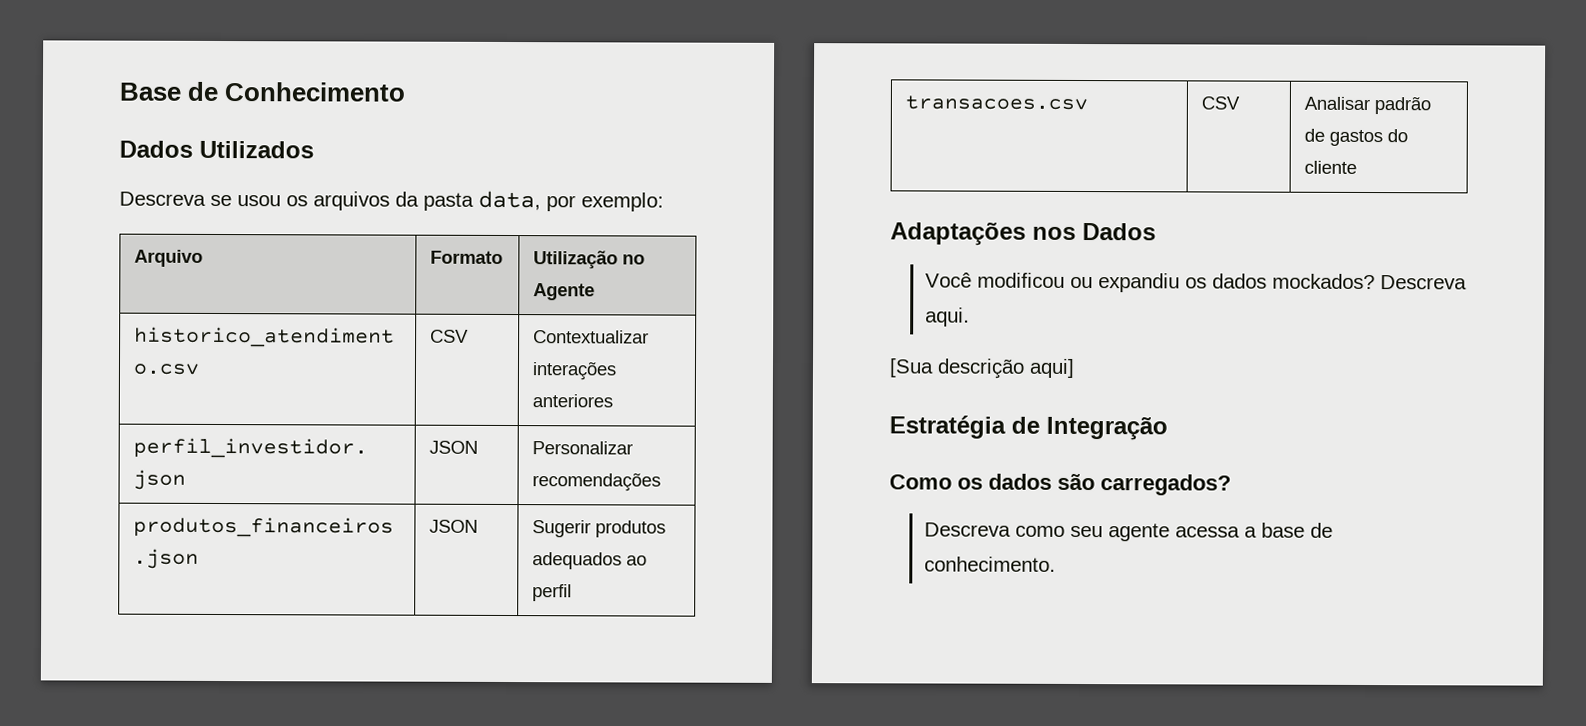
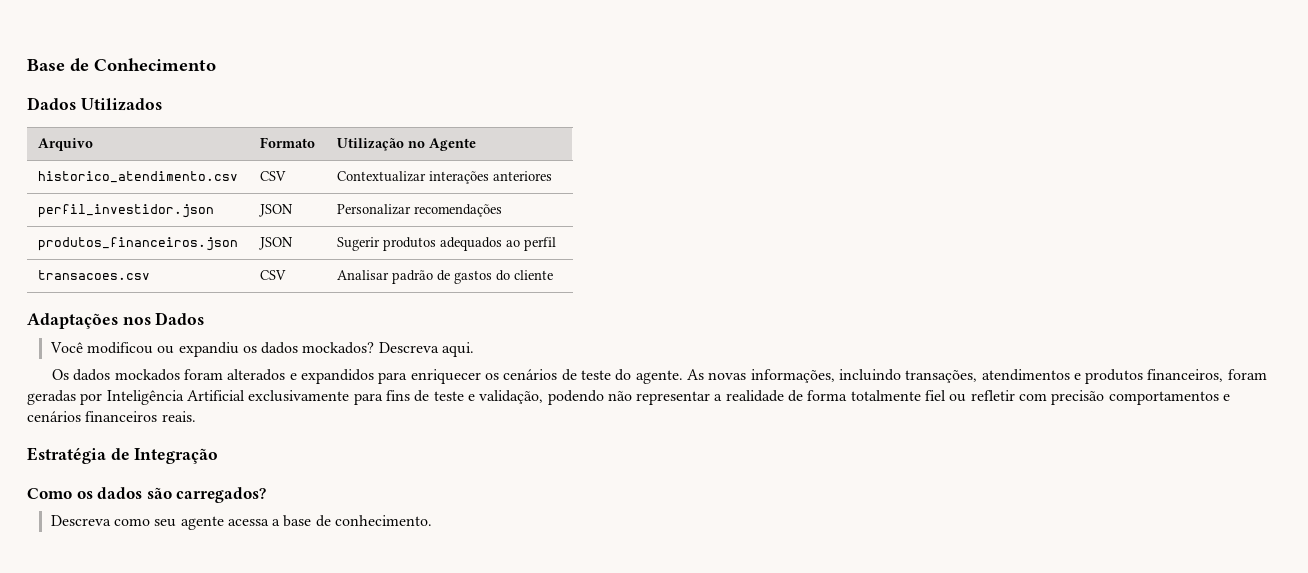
[119,190,664,212] // Descreva se usou os arquivos da pasta data, por exemplo: -> (162, 104) none
[889,358,1075,379] [Sua descrição aqui] -> [52,369,1267,384] [27,390,1231,405] [27,411,196,422] Os dados mockados foram alterados e expandidos para enriquecer os cenários de teste do agente. As novas informações, incluindo transações, atendimentos e produtos financeiros, foram geradas por Inteligência Artificial exclusivamente para fins de teste e validação, podendo não representar a realidade de forma totalmente fiel ou refletir com precisão comportamentos e cenários financeiros reais.

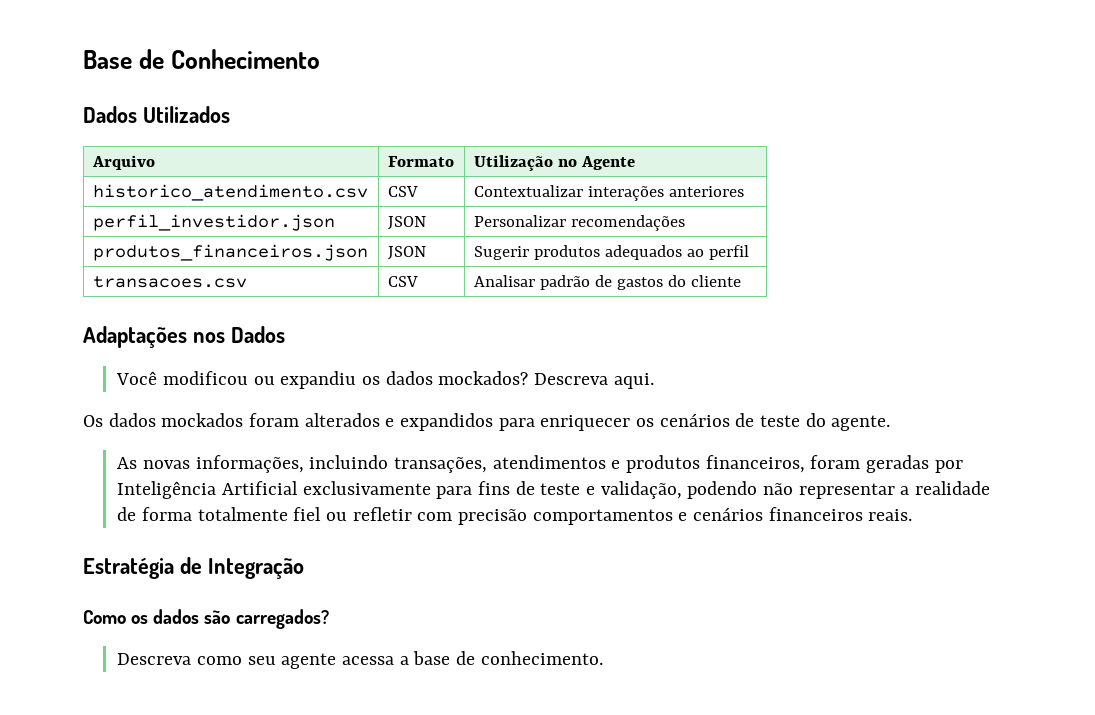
(683, 377) none -> (891, 423) //

